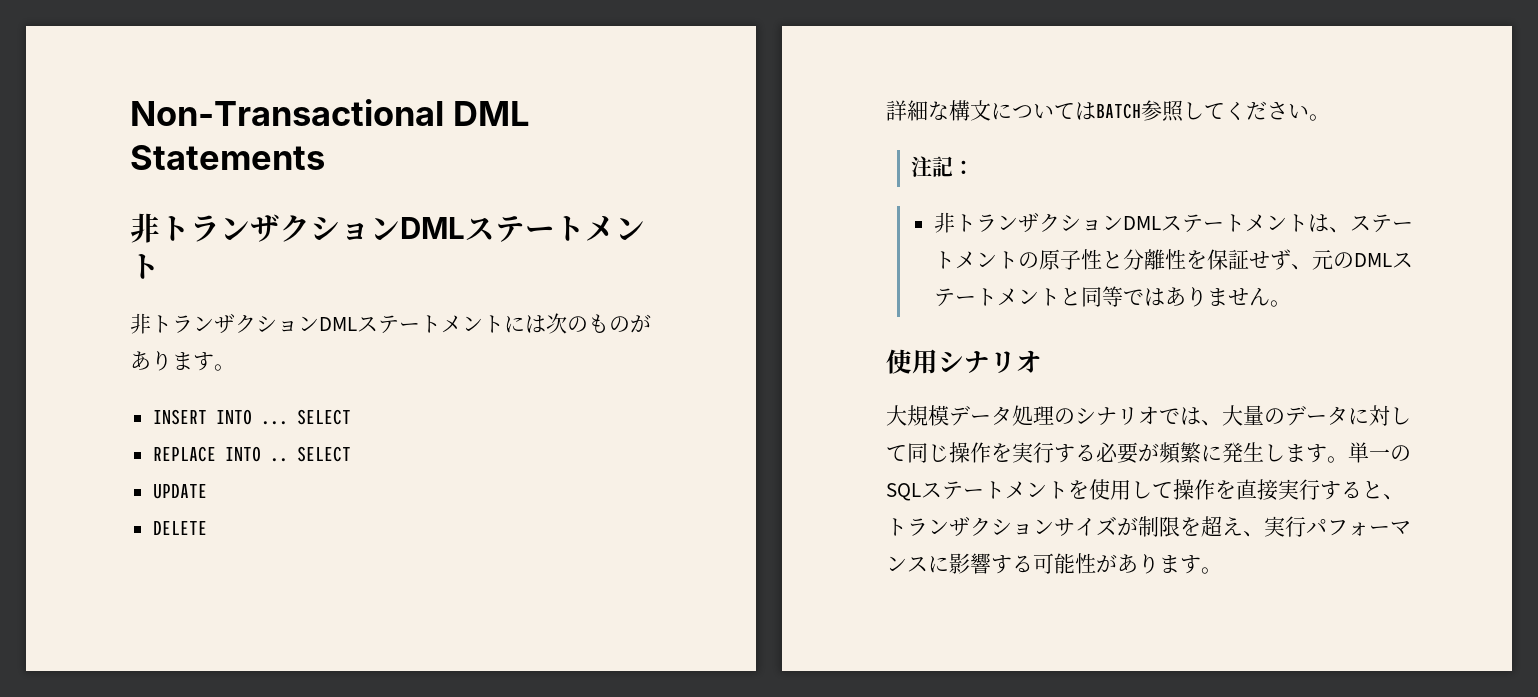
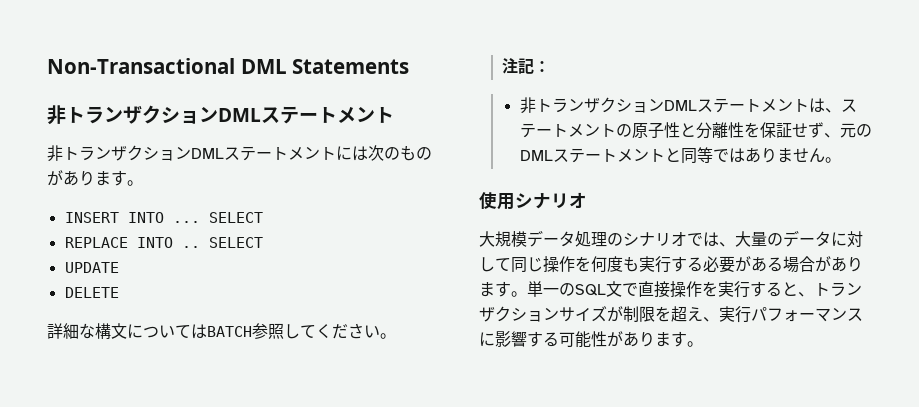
(1012, 452) none -> [591,256,639,272] 何度も
[1159,442,1285,464] 頻繁に発生し -> [751,256,863,273] ある場合があり
[921,479,1278,501] ステートメントを使用して操作を直接 -> [606,281,718,298] 文で直接操作を

